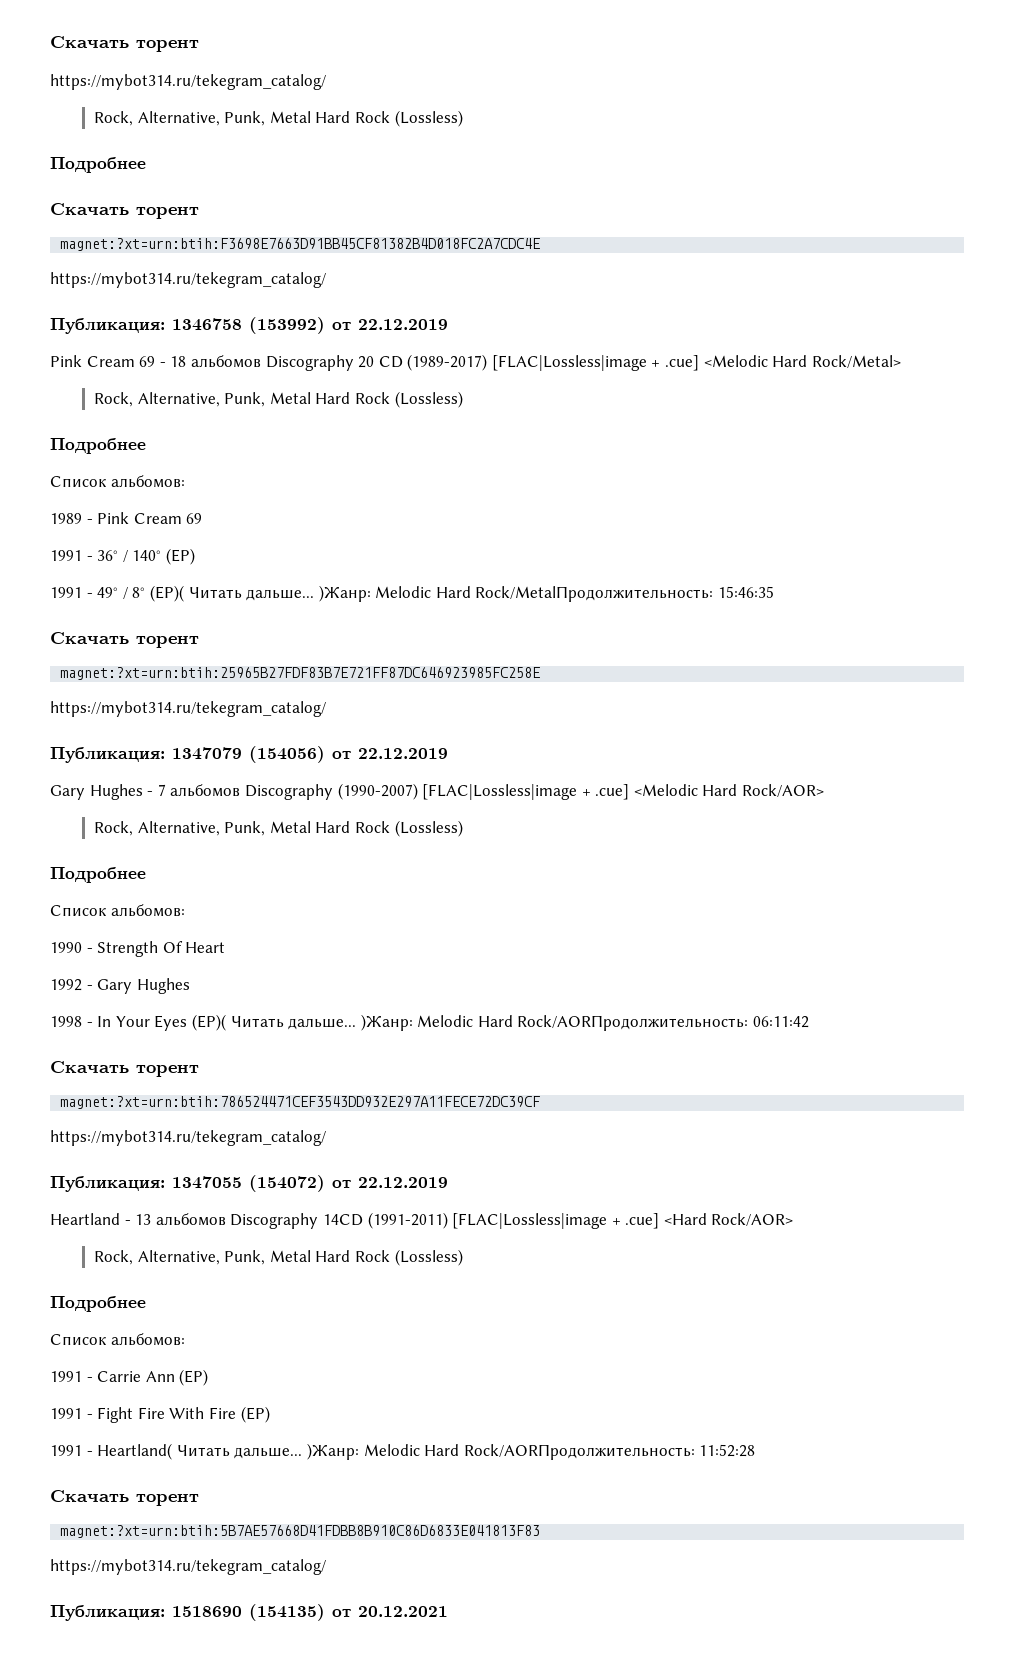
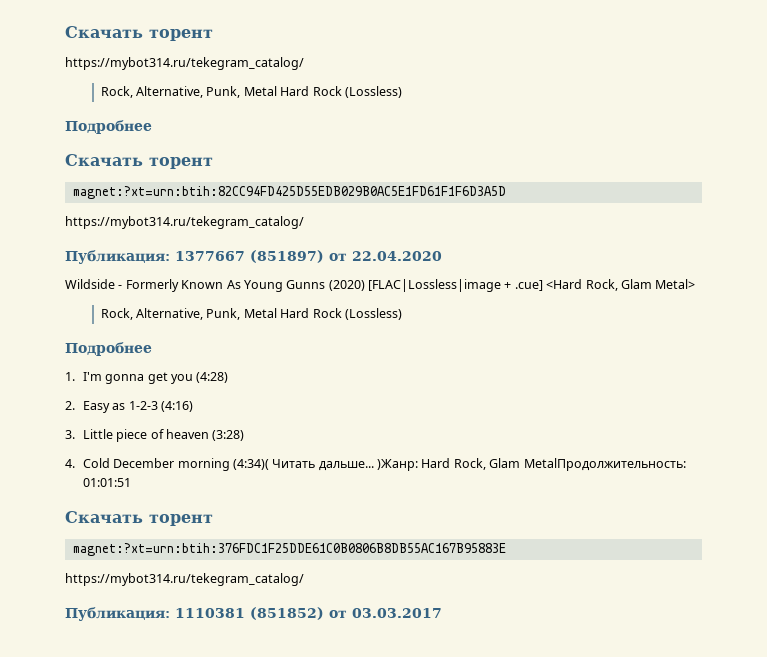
[60,238,541,251] [50,272,326,288] [50,317,448,334] [50,354,901,371] [94,391,463,408] [50,438,146,454] [50,475,185,488] [50,512,203,524] [50,548,195,565] [50,585,775,602] [50,632,199,648] [60,667,541,680] [50,701,326,717] [50,746,448,763] [50,783,825,800] [94,820,463,837] [50,867,146,883] [50,904,185,917] [50,941,226,957] [50,978,190,994] [50,1014,810,1031] [50,1061,199,1077] [60,1096,541,1109] [50,1130,326,1146] [50,1175,448,1192] [50,1212,794,1229] [94,1249,463,1266] [50,1296,146,1312] [50,1333,185,1346] [50,1369,209,1386] [50,1406,270,1423] [50,1443,756,1460] [50,1490,199,1506] [60,1525,541,1538] [50,1559,326,1575] [50,1604,448,1621] magnet:?xt=urn:btih:F3698E7663D91BB45CF81382B4D018FC2A7CDC4E // https://mybot314.ru/tekegram_catalog/ // Публикация: 1346758 (153992) от 22.12.2019 // Pink Cream 69 - 18 альбомов Discography 20 CD (1989-2017) [FLAC|Lossless|image + .cue] <Melodic Hard Rock/Metal> // Rock, Alternative, Punk, Metal Hard Rock (Lossless) // Подробнее // Список альбомов: // 1989 - Pink Cream 69 // 1991 - 36° / 140° (EP) // 1991 - 49° / 8° (EP)( Читать дальше... )Жанр: Melodic Hard Rock/MetalПродолжительность: 15:46:35 // Скачать торент // magnet:?xt=urn:btih:25965B27FDF83B7E721FF87DC646923985FC258E // https://mybot314.ru/tekegram_catalog/ // Публикация: 1347079 (154056) от 22.12.2019 // Gary Hughes - 7 альбомов Discography (1990-2007) [FLAC|Lossless|image + .cue] <Melodic Hard Rock/AOR> // Rock, Alternative, Punk, Metal Hard Rock (Lossless) // Подробнее // Список альбомов: // 1990 - Strength Of Heart // 1992 - Gary Hughes // 1998 - In Your Eyes (EP)( Читать дальше... )Жанр: Melodic Hard Rock/AORПродолжительность: 06:11:42 // Скачать торент // magnet:?xt=urn:btih:786524471CEF3543DD932E297A11FECE72DC39CF // https://mybot314.ru/tekegram_catalog/ // Публикация: 1347055 (154072) от 22.12.2019 // Heartland - 13 альбомов Discography 14CD (1991-2011) [FLAC|Lossless|image + .cue] <Hard Rock/AOR> // Rock, Alternative, Punk, Metal Hard Rock (Lossless) // Подробнее // Список альбомов: // 1991 - Carrie Ann (EP) // 1991 - Fight Fire With Fire (EP) // 1991 - Heartland( Читать дальше... )Жанр: Melodic Hard Rock/AORПродолжительность: 11:52:28 // Скачать торент // magnet:?xt=urn:btih:5B7AE57668D41FDBB8B910C86D6833E041813F83 // https://mybot314.ru/tekegram_catalog/ // Публикация: 1518690 (154135) от 20.12.2021 -> [72,186,506,199] [65,216,304,229] [65,250,442,264] [65,279,696,292] [100,308,402,320] [65,342,152,356] [65,372,229,384] [65,401,193,413] [65,429,245,442] [65,458,686,471] [82,478,131,487] [65,511,213,526] [72,543,506,556] [65,573,304,586] [65,607,442,621] magnet:?xt=urn:btih:82CC94FD425D55EDB029B0AC5E1FD61F1F6D3A5D // https://mybot314.ru/tekegram_catalog/ // Публикация: 1377667 (851897) от 22.04.2020 // Wildside - Formerly Known As Young Gunns (2020) [FLAC|Lossless|image + .cue] <Hard Rock, Glam Metal> // Rock, Alternative, Punk, Metal Hard Rock (Lossless) // Подробнее // 1. I'm gonna get you (4:28) // 2. Easy as 1-2-3 (4:16) // 3. Little piece of heaven (3:28) // 4. Cold December morning (4:34)( Читать дальше... )Жанр: Hard Rock, Glam MetalПродолжительность: 01:01:51 // Скачать торент // magnet:?xt=urn:btih:376FDC1F25DDE61C0B0806B8DB55AC167B95883E // https://mybot314.ru/tekegram_catalog/ // Публикация: 1110381 (851852) от 03.03.2017

